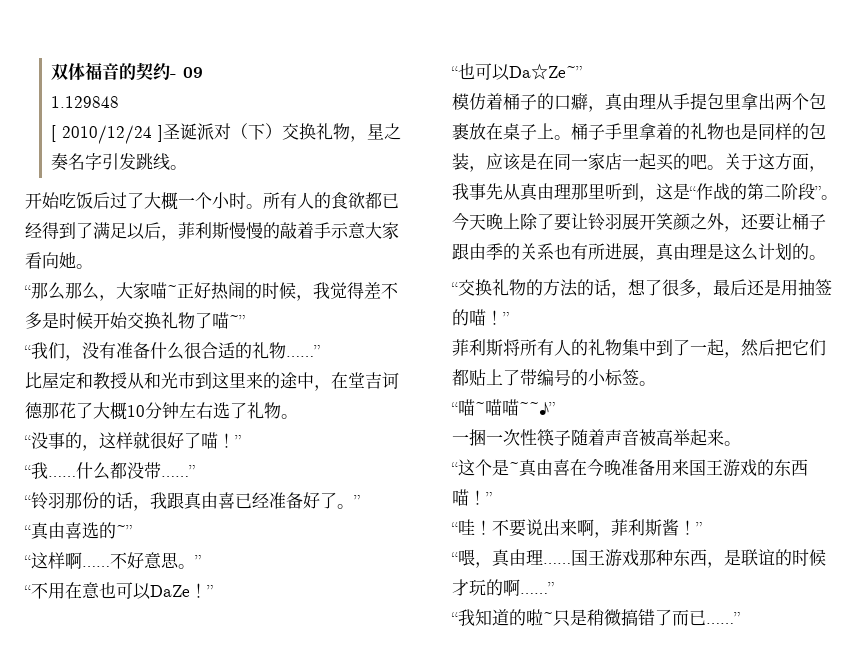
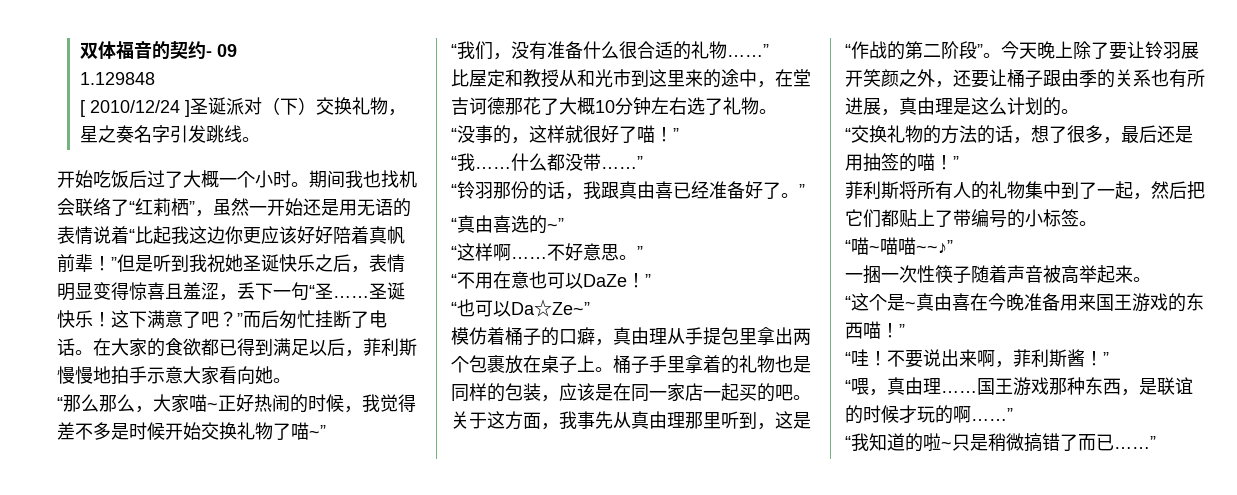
[263,192,314,209] 所有人 -> [309,170,417,188] [57,198,411,217] [57,226,405,245] [57,254,405,273] [57,282,405,301] [57,310,387,329] [57,338,147,357] 期间我也找机会联络了“红莉栖”，虽然一开始还是用无语的表情说着“比起我这边你更应该好好陪着真帆前辈！”但是听到我祝她圣诞快乐之后，表情明显变得惊喜且羞涩，丢下一句“圣……圣诞快乐！这下满意了吧？”而后匆忙挂断了电话。在大家
[25,222,93,239] 经得到了 -> [237,338,273,356] 得到
[263,222,314,239] 的敲着 -> [93,366,129,385] 地拍

